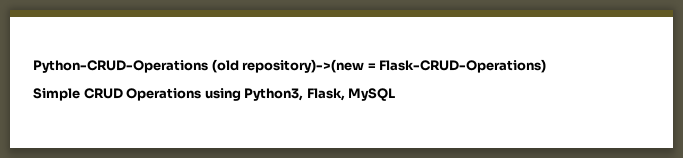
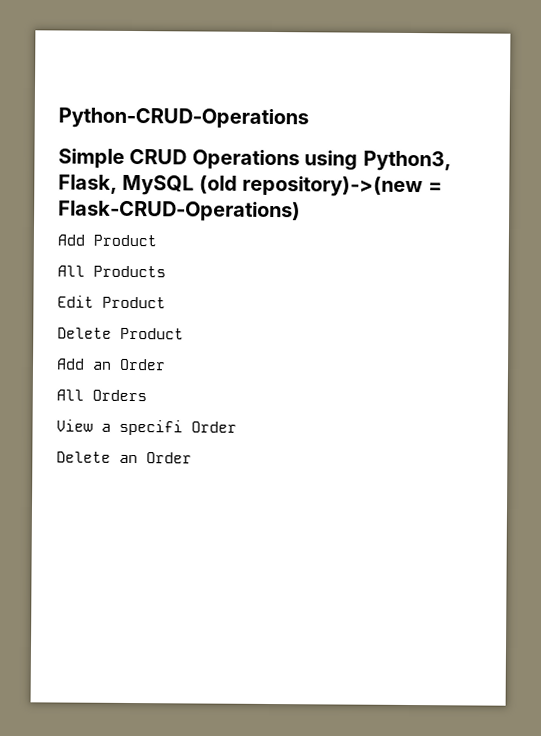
[211,59,547,73] (old repository)->(new = Flask-CRUD-Operations) -> (309, 118) none
(396, 94) none -> [198,174,443,198] [58,199,301,222] [57,234,157,247] [57,265,166,278] [57,295,166,309] [57,327,184,340] [56,358,166,371] [56,389,147,402] [56,419,237,436] [56,451,192,464] (old repository)->(new = Flask-CRUD-Operations) // Add Product // All Products // Edit Product // Delete Product // Add an Order // All Orders // View a specifi Order // Delete an Order

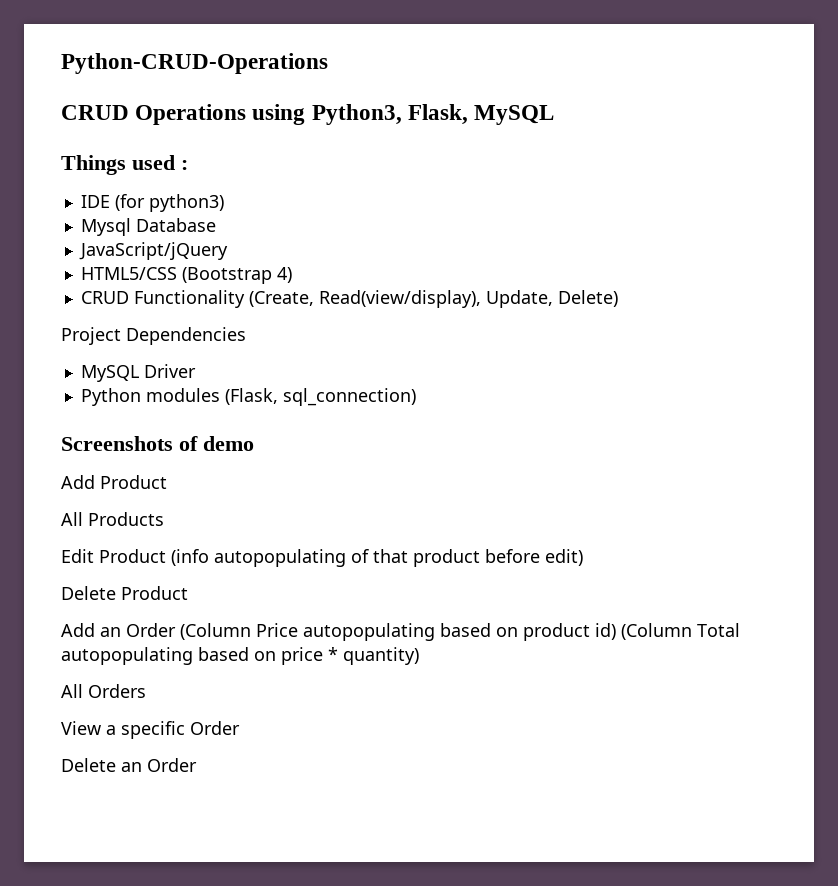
[58,148,125,168] Simple -> (328, 63) none
[198,174,443,198] [58,199,301,222] (old repository)->(new = Flask-CRUD-Operations) -> [61,155,188,175] [80,194,224,212] [80,218,216,236] [78,242,228,260] [80,267,292,284] [80,290,618,308] [61,327,246,345] [80,364,196,382] [80,388,416,406] [61,436,254,451] // Things used : // IDE (for python3) // Mysql Database // JavaScript/jQuery // HTML5/CSS (Bootstrap 4) // CRUD Functionality (Create, Read(view/display), Update, Delete) // Project Dependencies // MySQL Driver // Python modules (Flask, sql_connection) // Screenshots of demo
(166, 302) none -> [171,549,583,567] (info autopopulating of that product before edit)
(166, 364) none -> [180,623,740,641] [61,647,419,665] (Column Price autopopulating based on product id) (Column Total autopopulating based on price * quantity)
[119,419,183,436] specifi -> [121,721,185,739] specific

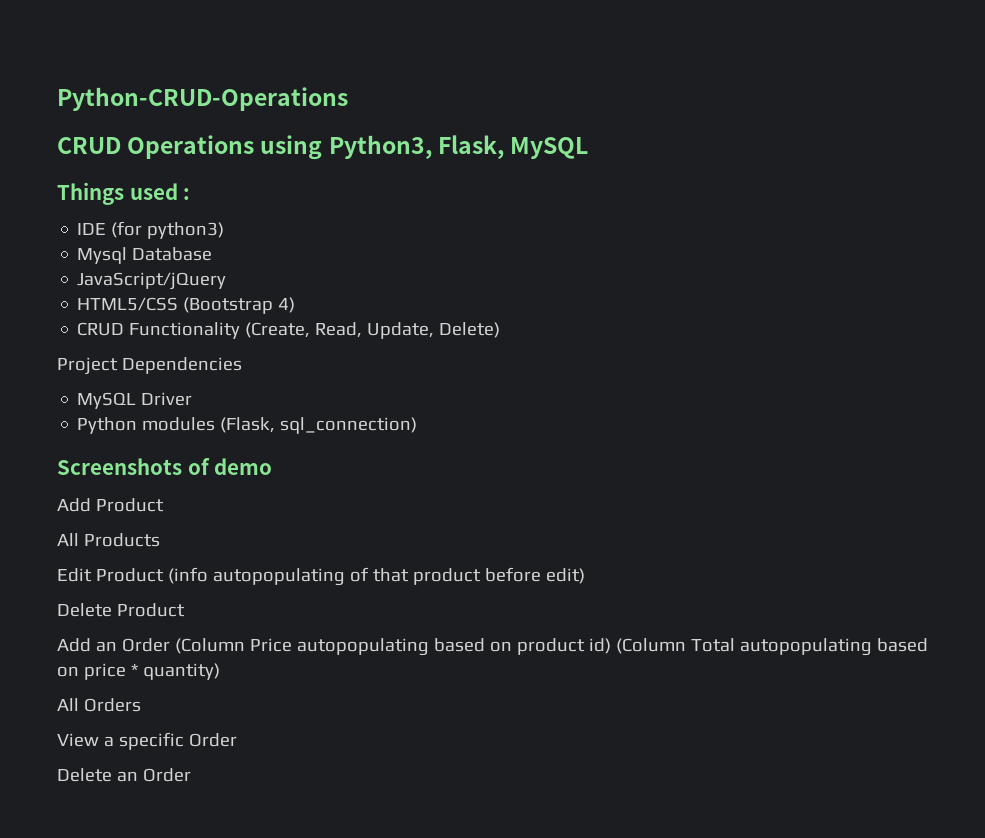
[318,290,481,308] Read(view/display), -> [315,322,363,338] Read,

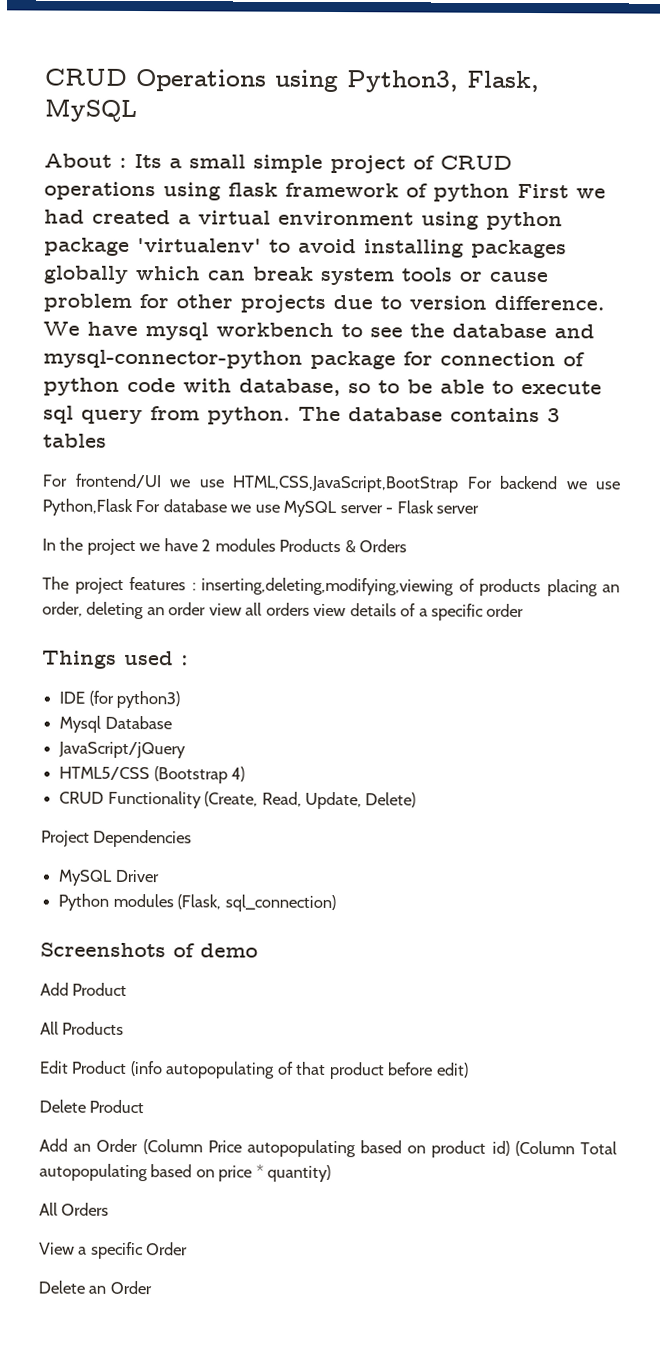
[57,87,348,111] Python-CRUD-Operations // -> (44, 77) none
(589, 148) none -> [44,153,512,174] [44,181,606,202] [44,209,563,231] [44,237,567,259] [43,265,549,286] [43,293,605,313] [43,321,595,341] [43,349,585,370] [43,377,602,397] [43,405,560,425] [43,433,107,448] [42,473,620,493] [42,498,480,518] [42,537,408,556] [42,576,620,597] [42,601,525,621] // About : Its a small simple project of CRUD operations using flask framework of python First we had created a virtual environment using python package 'virtualenv' to avoid installing packages globally which can break system tools or cause problem for other projects due to version difference. We have mysql workbench to see the database and mysql-connector-python package for connection of python code with database, so to be able to execute sql query from python. The database contains 3 tables // For frontend/UI we use HTML,CSS,JavaScript,BootStrap For backend we use Python,Flask For database we use MySQL server - Flask server // In the project we have 2 modules Products & Orders // The project features : inserting,deleting,modifying,viewing of products placing an order, deleting an order view all orders view details of a specific order

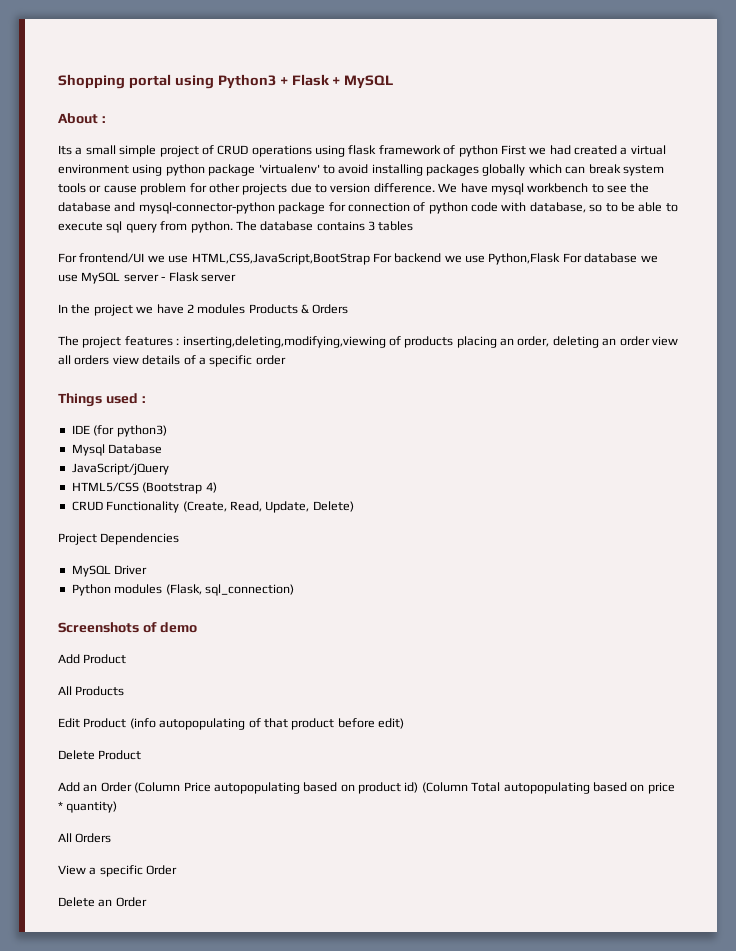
[44,68,540,93] CRUD Operations using Python3, Flask, -> [58,74,341,89] Shopping portal using Python3 + Flask +
(127, 162) none -> (106, 119) //

